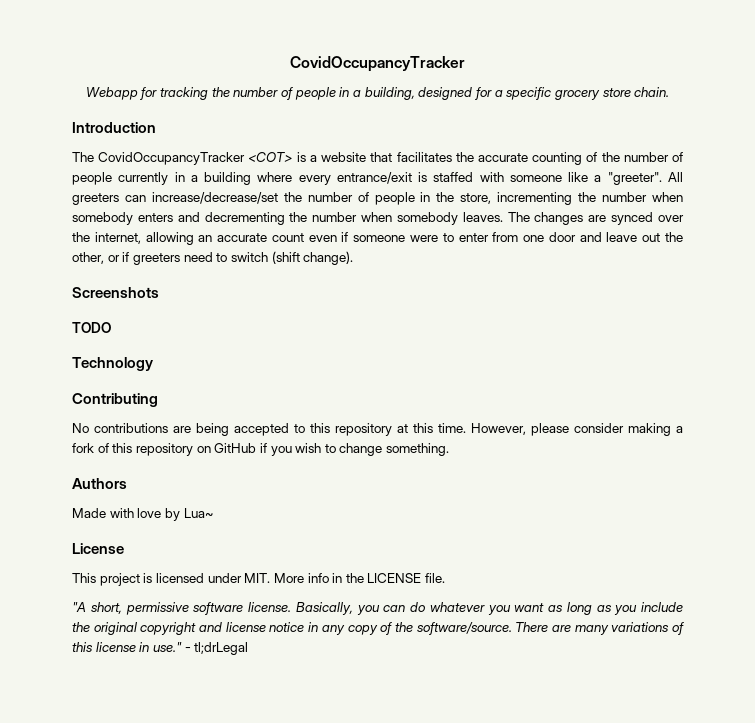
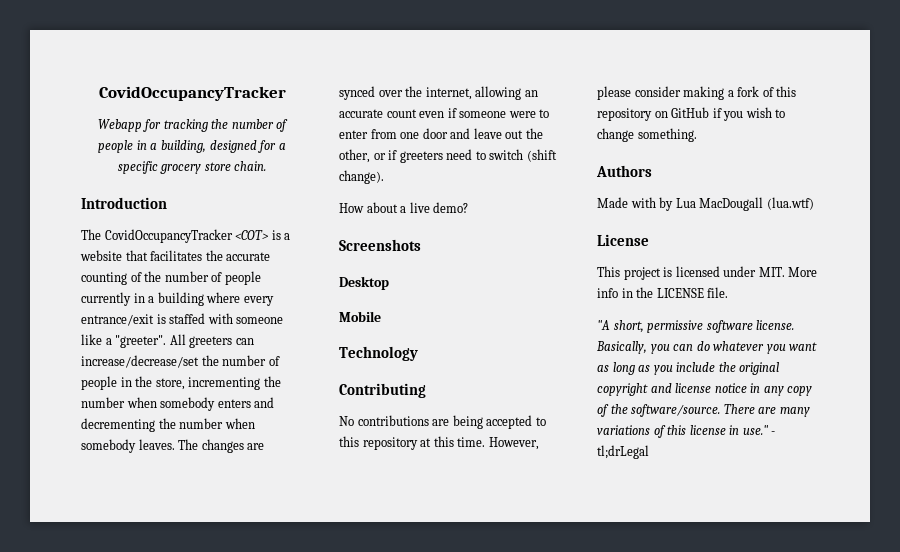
(354, 258) none -> [339,202,469,213] // How about a live demo?
[72,322,111,333] TODO -> [339,276,389,290] [339,311,381,322] Desktop // Mobile
[137,508,213,521] love by Lua~ -> [659,197,814,211] by Lua MacDougall (lua.wtf)

